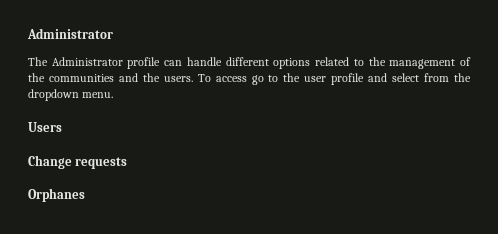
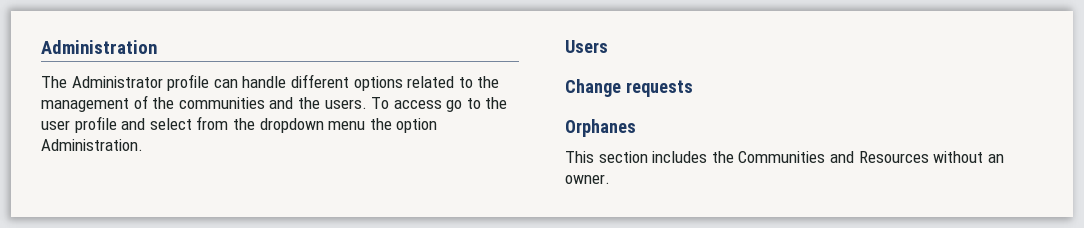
[27,28,113,39] Administrator -> [41,40,157,54] Administration
[82,92,114,98] menu. -> [328,118,438,133] [41,139,143,151] menu the option Administration.
(85, 195) none -> [565,151,1004,163] [565,174,610,184] // This section includes the Communities and Resources without an owner.

